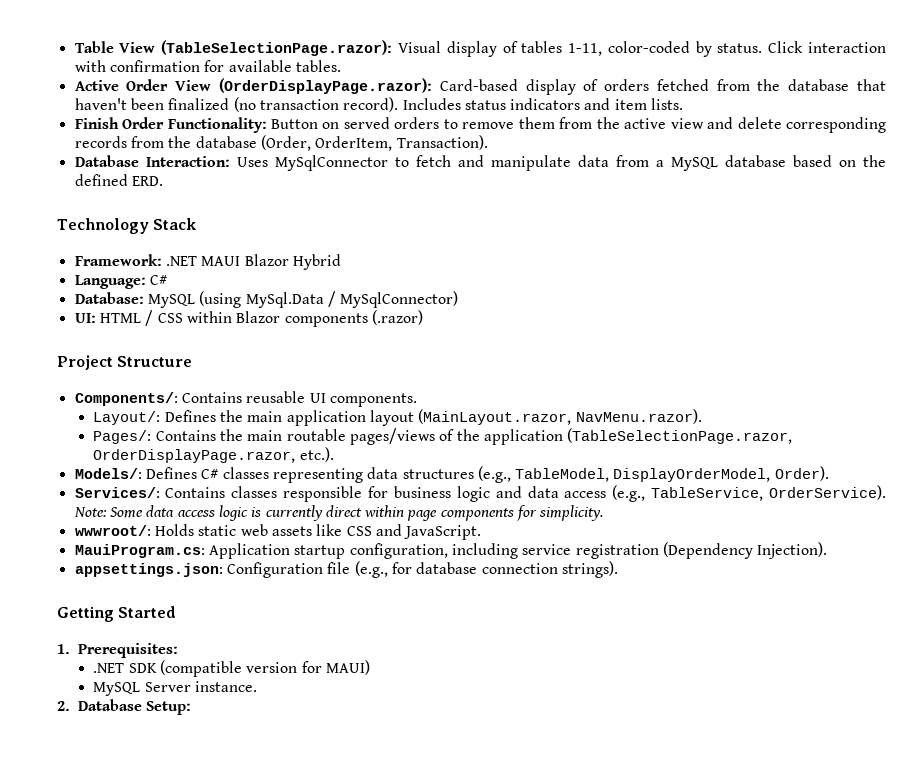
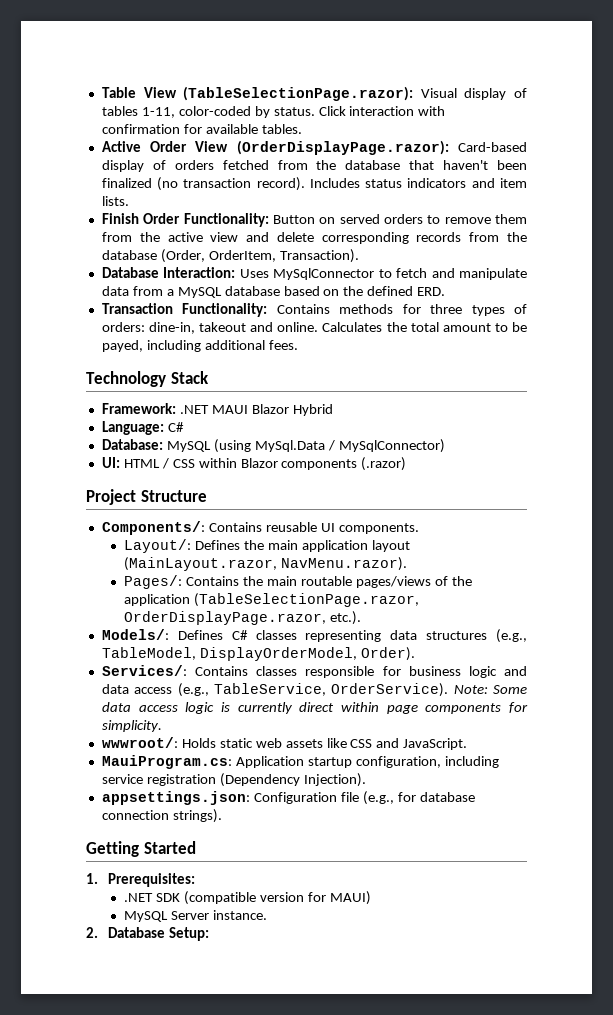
(163, 181) none -> [101,303,528,317] [101,322,528,334] [101,340,298,352] // Transaction Functionality: Contains methods for three types of orders: dine-in, takeout and online. Calculates the total amount to be payed, including additional fees.

